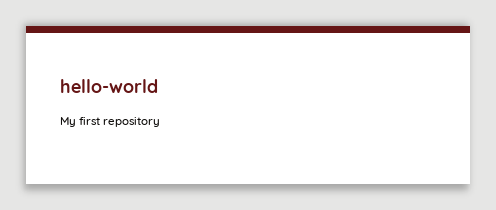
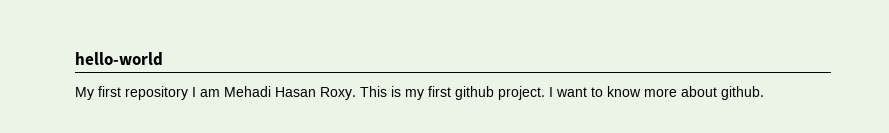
(161, 122) none -> [192,86,764,100] I am Mehadi Hasan Roxy. This is my first github project. I want to know more about github.

